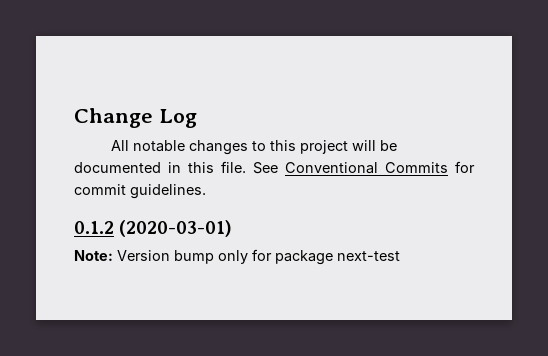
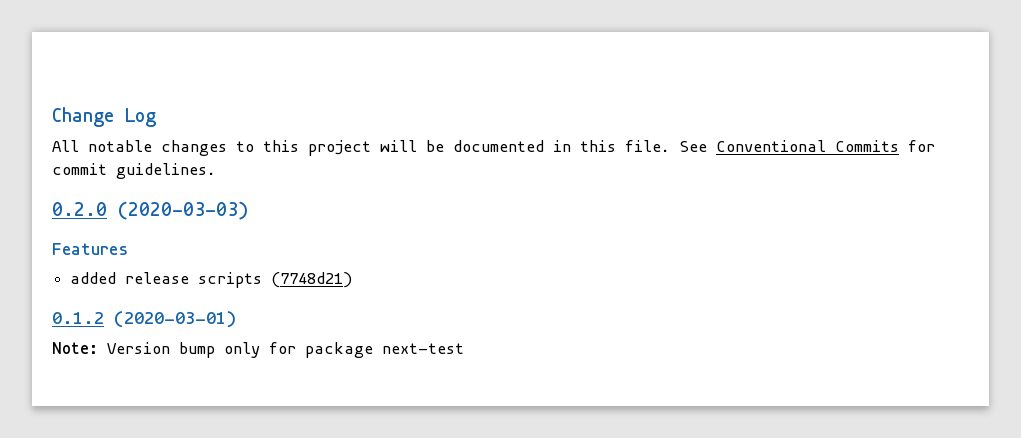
(206, 191) none -> [52,201,248,220] [52,243,128,255] [70,272,353,288] // 0.2.0 (2020-03-03) // Features // added release scripts (7748d21)

